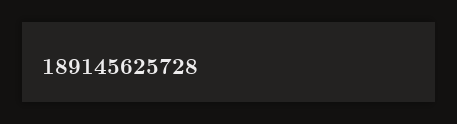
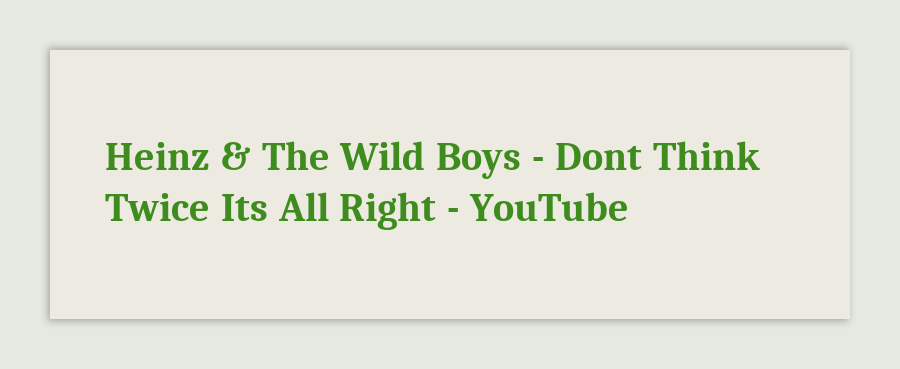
[42,59,198,75] 189145625728 -> [105,141,760,179] [105,192,629,230] Heinz & The Wild Boys - Dont Think Twice Its All Right - YouTube

